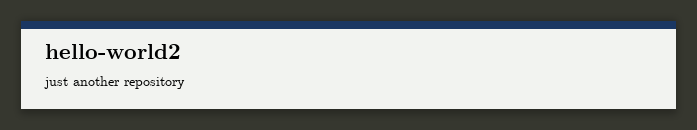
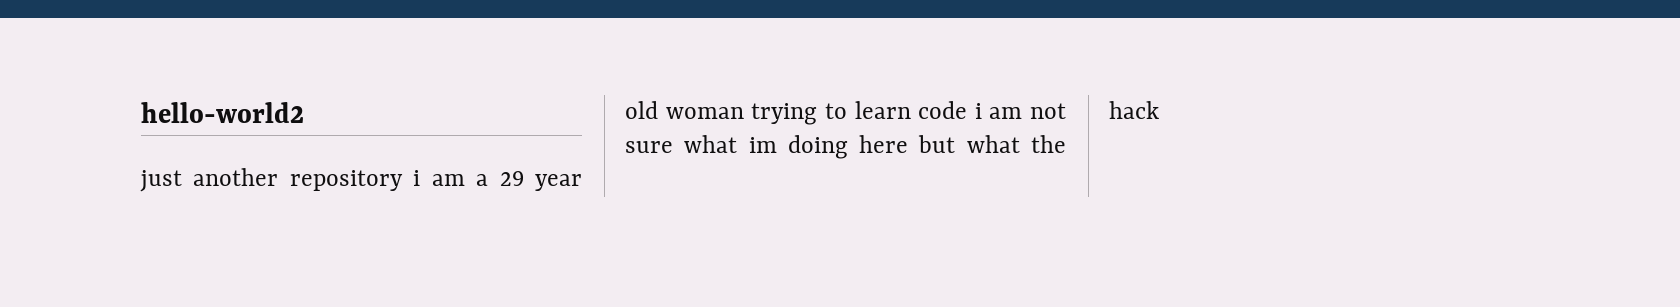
(185, 83) none -> [413,170,582,191] [625,101,1066,125] [625,135,1066,159] [1109,101,1159,119] i am a 29 year old woman trying to learn code i am not sure what im doing here but what the hack

